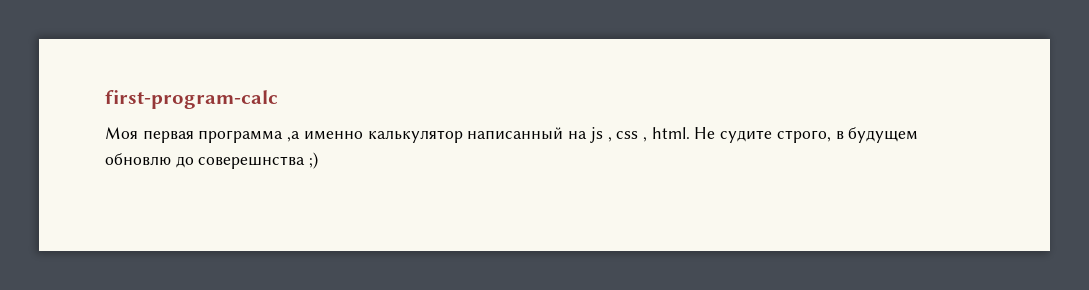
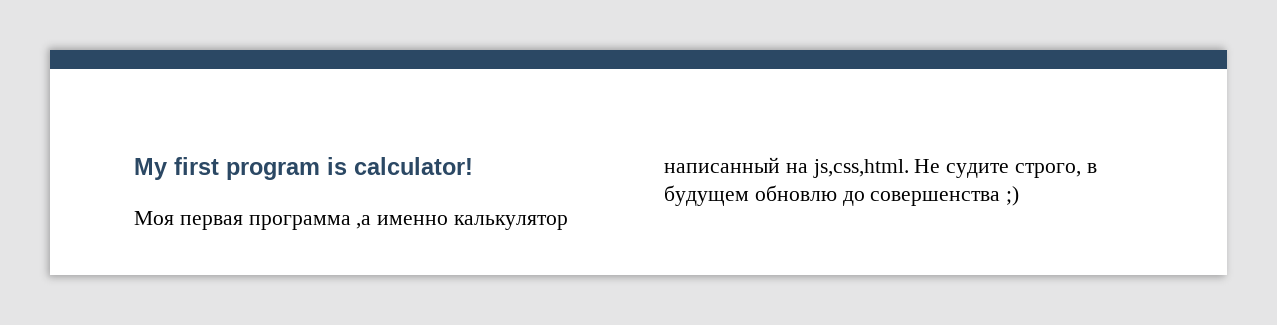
[105,90,278,109] first-program-calc -> [134,157,473,180] My first program is calculator!
[589,127,690,143] js , css , html. -> [812,159,909,178] js,css,html.
[198,156,306,169] соверешнства -> [870,191,1001,206] совершенства

